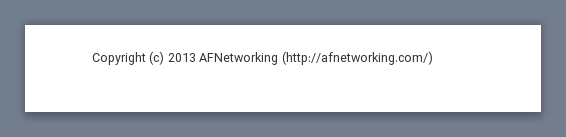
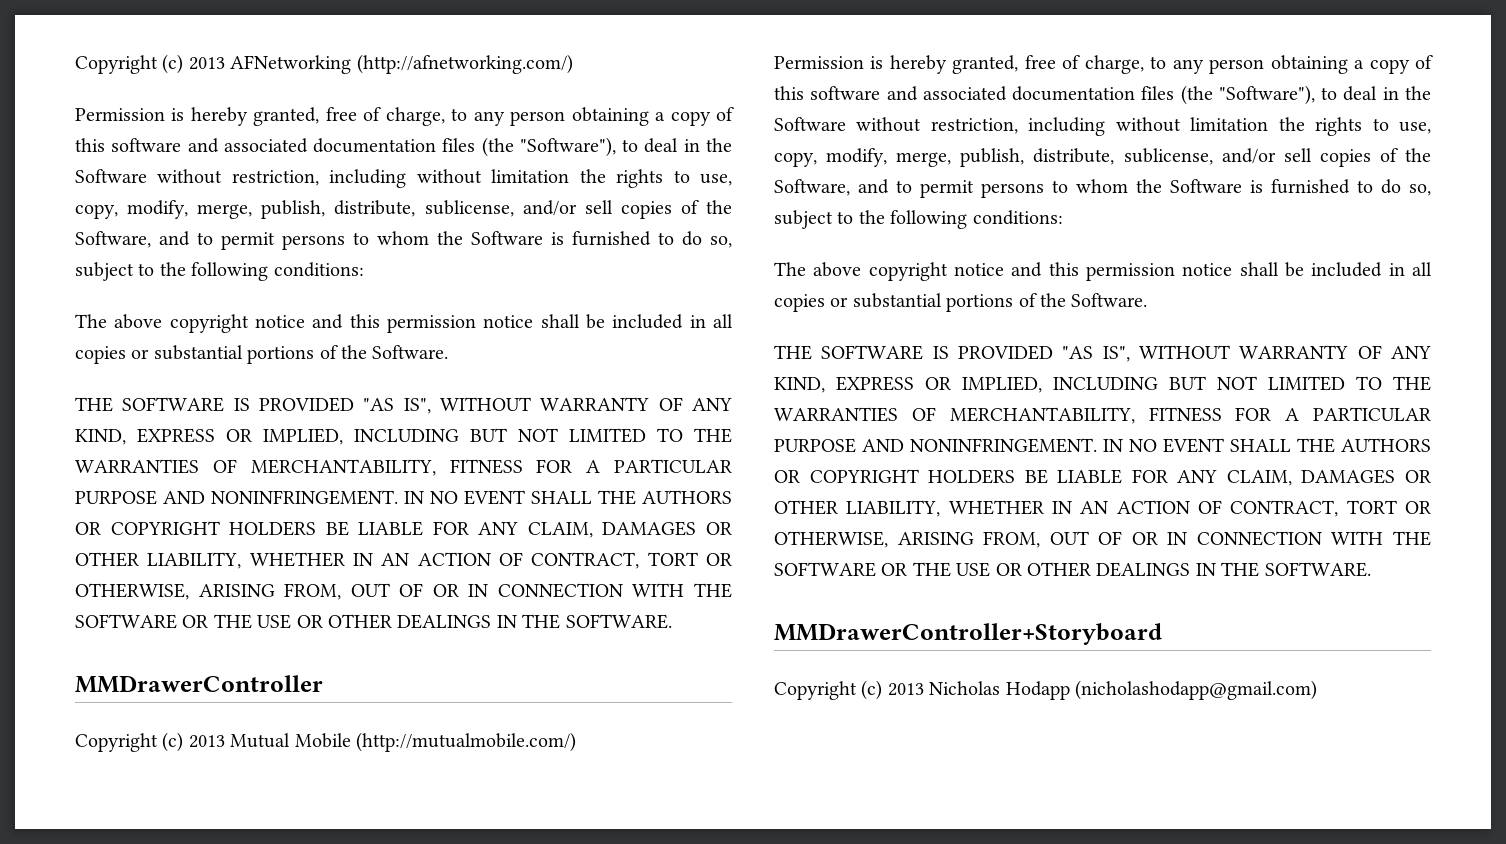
(433, 58) none -> [75,107,734,126] [75,137,732,157] [75,169,733,188] [75,200,733,219] [75,231,732,250] [75,262,364,281] [75,314,734,333] [75,345,449,364] [75,397,732,414] [75,428,732,445] [75,459,732,476] [75,490,732,505] [75,521,732,538] [75,552,732,569] [75,583,732,600] [75,614,672,629] [75,675,323,693] [75,732,576,752] [774,55,1433,74] [774,85,1431,105] [774,117,1431,136] [774,148,1431,167] [774,179,1431,198] [774,210,1063,229] [774,262,1432,281] [774,293,1148,312] [774,345,1431,362] [774,376,1431,393] [774,407,1431,424] [774,438,1431,453] [774,469,1431,486] [774,500,1431,517] [774,531,1431,548] [774,562,1371,577] [774,623,1162,645] [774,680,1317,700] // Permission is hereby granted, free of charge, to any person obtaining a copy of this software and associated documentation files (the "Software"), to deal in the Software without restriction, including without limitation the rights to use, copy, modify, merge, publish, distribute, sublicense, and/or sell copies of the Software, and to permit persons to whom the Software is furnished to do so, subject to the following conditions: // The above copyright notice and this permission notice shall be included in all copies or substantial portions of the Software. // THE SOFTWARE IS PROVIDED "AS IS", WITHOUT WARRANTY OF ANY KIND, EXPRESS OR IMPLIED, INCLUDING BUT NOT LIMITED TO THE WARRANTIES OF MERCHANTABILITY, FITNESS FOR A PARTICULAR PURPOSE AND NONINFRINGEMENT. IN NO EVENT SHALL THE AUTHORS OR COPYRIGHT HOLDERS BE LIABLE FOR ANY CLAIM, DAMAGES OR OTHER LIABILITY, WHETHER IN AN ACTION OF CONTRACT, TORT OR OTHERWISE, ARISING FROM, OUT OF OR IN CONNECTION WITH THE SOFTWARE OR THE USE OR OTHER DEALINGS IN THE SOFTWARE. // MMDrawerController // Copyright (c) 2013 Mutual Mobile (http://mutualmobile.com/) // Permission is hereby granted, free of charge, to any person obtaining a copy of this software and associated documentation files (the "Software"), to deal in the Software without restriction, including without limitation the rights to use, copy, modify, merge, publish, distribute, sublicense, and/or sell copies of the Software, and to permit persons to whom the Software is furnished to do so, subject to the following conditions: // The above copyright notice and this permission notice shall be included in all copies or substantial portions of the Software. // THE SOFTWARE IS PROVIDED "AS IS", WITHOUT WARRANTY OF ANY KIND, EXPRESS OR IMPLIED, INCLUDING BUT NOT LIMITED TO THE WARRANTIES OF MERCHANTABILITY, FITNESS FOR A PARTICULAR PURPOSE AND NONINFRINGEMENT. IN NO EVENT SHALL THE AUTHORS OR COPYRIGHT HOLDERS BE LIABLE FOR ANY CLAIM, DAMAGES OR OTHER LIABILITY, WHETHER IN AN ACTION OF CONTRACT, TORT OR OTHERWISE, ARISING FROM, OUT OF OR IN CONNECTION WITH THE SOFTWARE OR THE USE OR OTHER DEALINGS IN THE SOFTWARE. // MMDrawerController+Storyboard // Copyright (c) 2013 Nicholas Hodapp (nicholashodapp@gmail.com)

